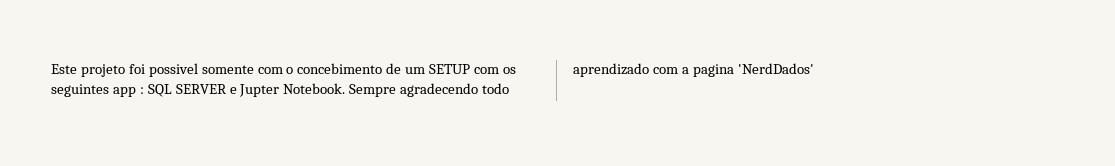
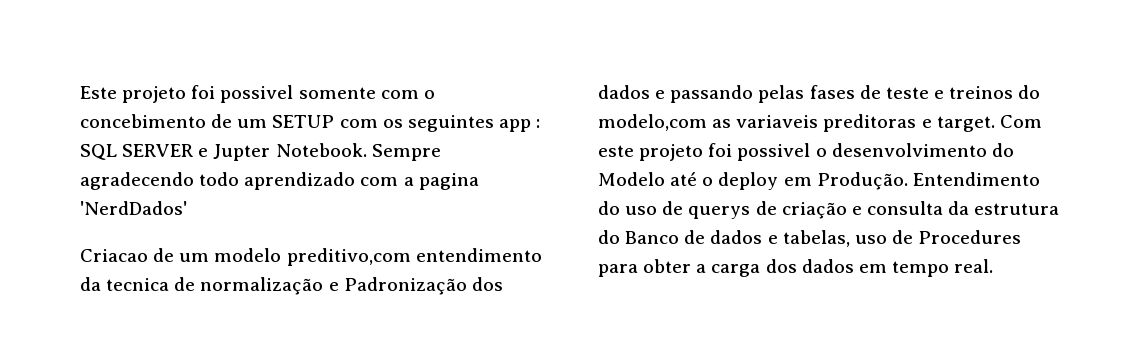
(814, 68) none -> [80,248,542,266] [80,277,503,295] [598,85,1041,103] [598,114,1042,132] [598,143,1014,161] [598,172,1040,190] [598,201,1060,219] [598,230,1022,247] [598,259,994,277] // Criacao de um modelo preditivo,com entendimento da tecnica de normalização e Padronização dos dados e passando pelas fases de teste e treinos do modelo,com as variaveis preditoras e target. Com este projeto foi possivel o desenvolvimento do Modelo até o deploy em Produção. Entendimento do uso de querys de criação e consulta da estrutura do Banco de dados e tabelas, uso de Procedures para obter a carga dos dados em tempo real.

